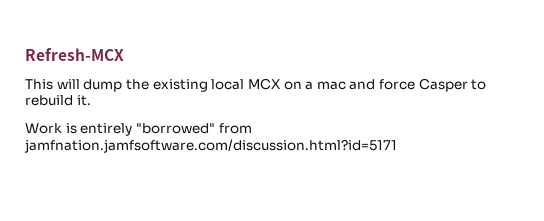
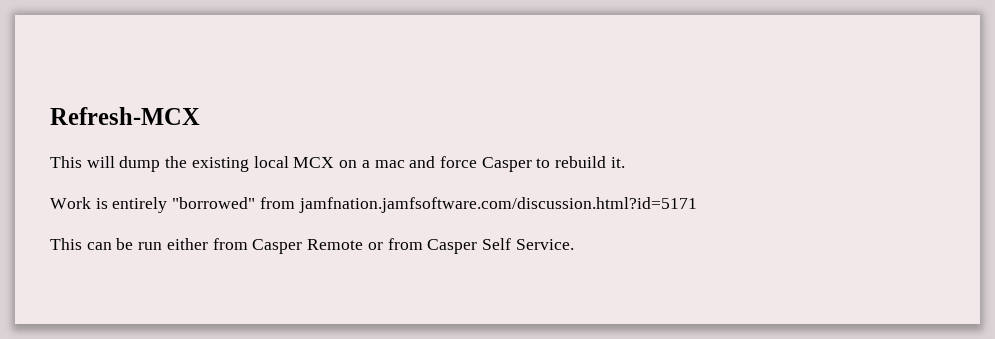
(397, 146) none -> [50,238,574,254] // This can be run either from Casper Remote or from Casper Self Service.

